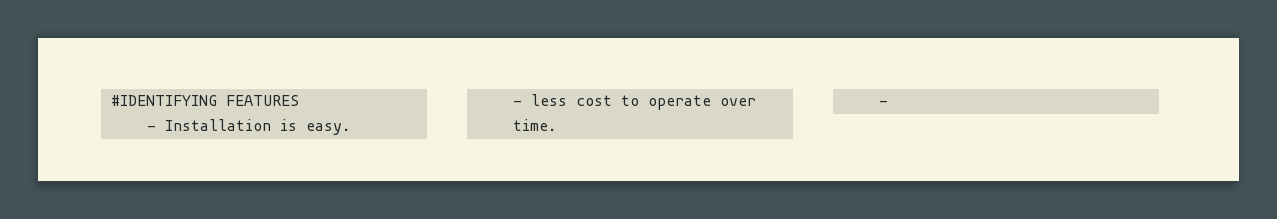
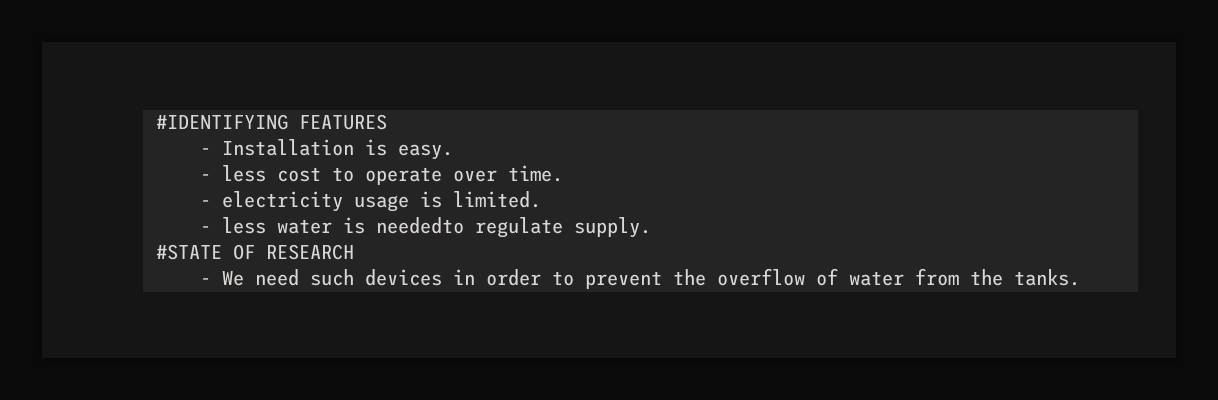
(888, 103) none -> [221,191,541,212] [199,217,651,238] [155,244,354,260] [199,268,1080,289] electricity usage is limited. // - less water is neededto regulate supply. // #STATE OF RESEARCH // - We need such devices in order to prevent the overflow of water from the tanks.

